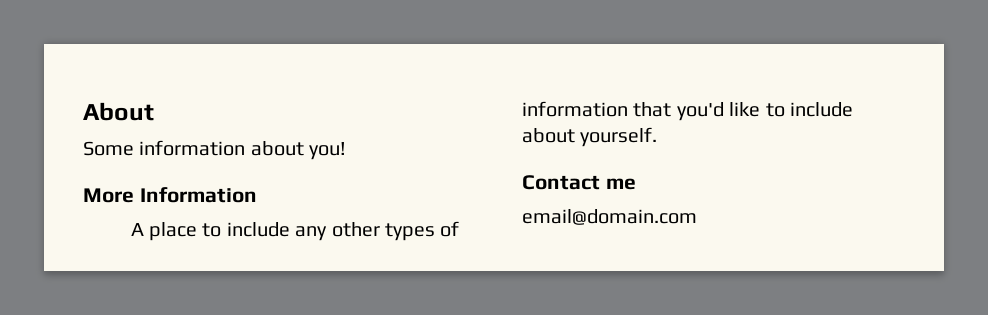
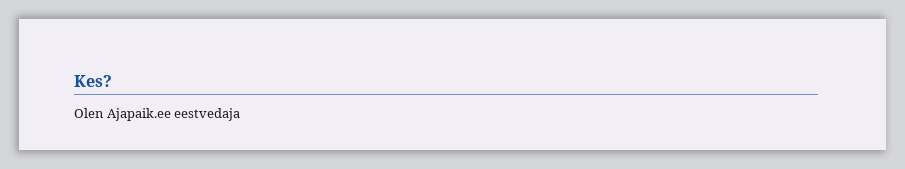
[83,102,154,121] [83,140,347,160] [83,187,257,203] [130,221,460,241] [522,101,853,121] [522,127,658,147] [522,175,636,190] [522,209,697,225] About // Some information about you! // More Information // A place to include any other types of information that you'd like to include about yourself. // Contact me // email@domain.com -> [74,75,112,87] [74,108,241,121] Kes? // Olen Ajapaik.ee eestvedaja

